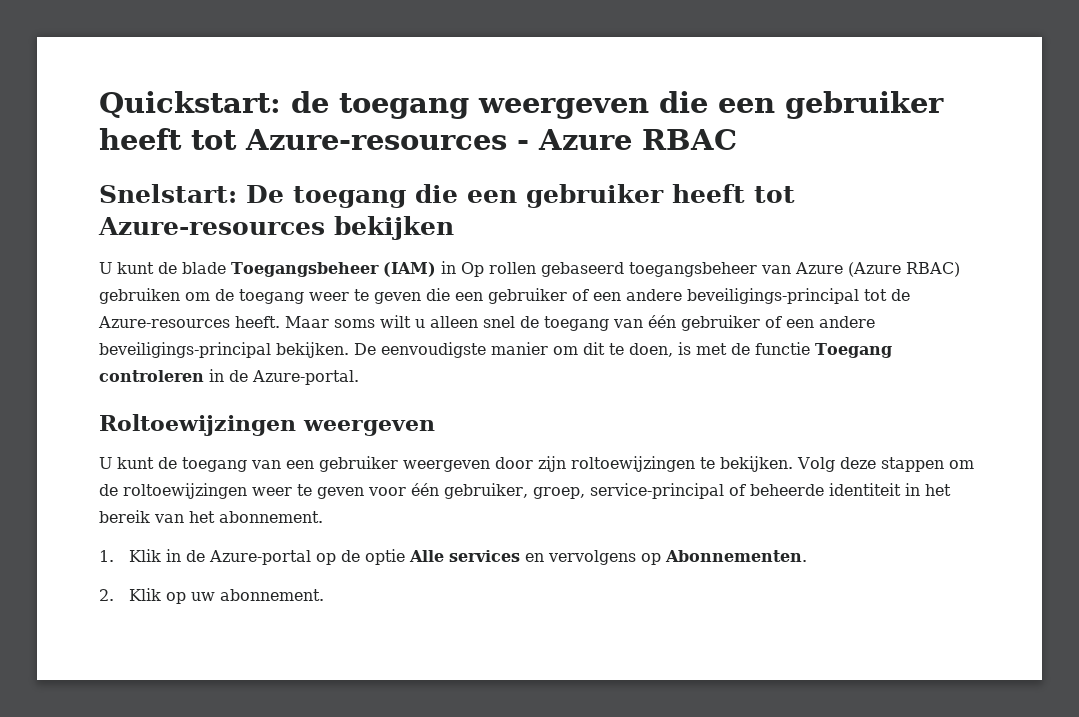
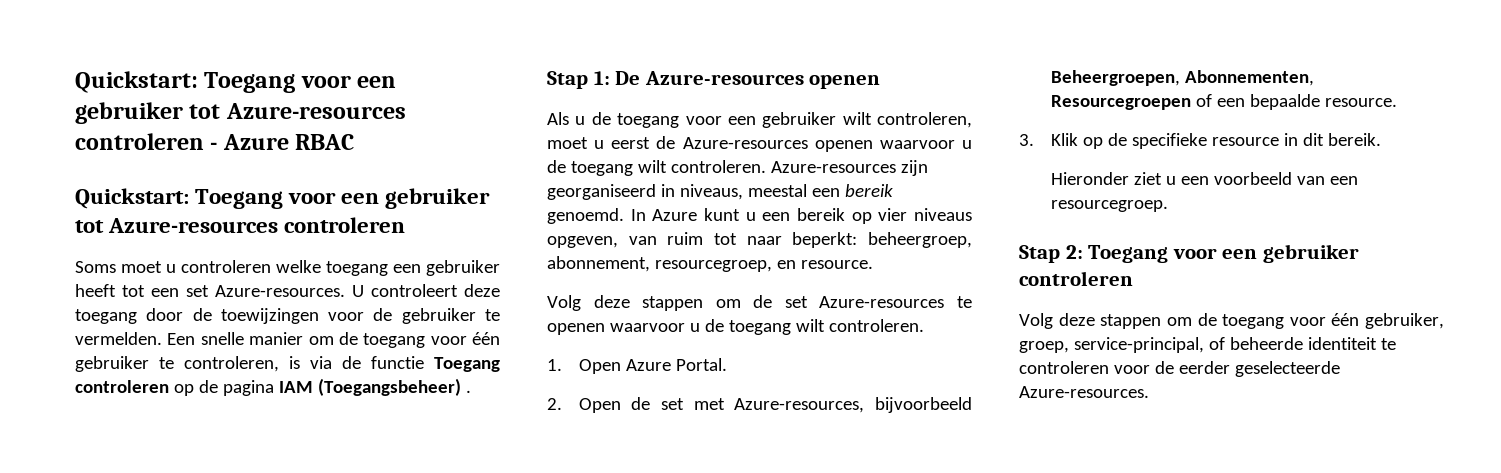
[99,91,944,119] [99,128,737,150] [99,184,795,208] [98,216,454,240] [99,261,960,277] [99,288,910,304] [98,315,875,331] [99,342,892,358] [99,369,359,385] [99,414,435,436] [99,456,974,472] [99,483,364,499] Quickstart: de toegang weergeven die een gebruiker heeft tot Azure-resources - Azure RBAC // Snelstart: De toegang die een gebruiker heeft tot Azure-resources bekijken // U kunt de blade Toegangsbeheer (IAM) in Op rollen gebaseerd toegangsbeheer van Azure (Azure RBAC) gebruiken om de toegang weer te geven die een gebruiker of een andere beveiligings-principal tot de Azure-resources heeft. Maar soms wilt u alleen snel de toegang van één gebruiker of een andere beveiligings-principal bekijken. De eenvoudigste manier om dit te doen, is met de functie Toegang controleren in de Azure-portal. // Roltoewijzingen weergeven // U kunt de toegang van een gebruiker weergeven door zijn roltoewijzingen te bekijken. Volg deze stappen om de roltoewijzingen weer te geven -> [75,71,397,93] [75,102,406,124] [75,133,355,150] [75,188,491,209] [75,217,406,233] [75,260,500,276] [75,284,500,297] [75,308,500,324] [75,332,500,348] [75,356,500,372] [75,378,471,396] [547,71,881,89] [547,112,972,128] [547,136,972,152] [547,160,928,176] [547,184,893,200] [547,208,972,224] [547,232,972,248] [547,256,873,272] [547,295,972,311] [547,319,924,335] [547,358,727,374] [547,397,972,413] [1050,70,1314,86] [1050,94,1397,110] [1019,133,1381,149] [1050,172,1358,185] [1050,200,1168,212] [1019,244,1359,263] [1019,271,1133,286] [1019,313,1285,329] Quickstart: Toegang voor een gebruiker tot Azure-resources controleren - Azure RBAC // Quickstart: Toegang voor een gebruiker tot Azure-resources controleren // Soms moet u controleren welke toegang een gebruiker heeft tot een set Azure-resources. U controleert deze toegang door de toewijzingen voor de gebruiker te vermelden. Een snelle manier om de toegang voor één gebruiker te controleren, is via de functie Toegang controleren op de pagina IAM (Toegangsbeheer) . // Stap 1: De Azure-resources openen // Als u de toegang voor een gebruiker wilt controleren, moet u eerst de Azure-resources openen waarvoor u de toegang wilt controleren. Azure-resources zijn georganiseerd in niveaus, meestal een bereik genoemd. In Azure kunt u een bereik op vier niveaus opgeven, van ruim tot naar beperkt: beheergroep, abonnement, resourcegroep, en resource. // Volg deze stappen om de set Azure-resources te openen waarvoor u de toegang wilt controleren. // 1. Open Azure Portal. // 2. Open de set met Azure-resources, bijvoorbeeld Beheergroepen, Abonnementen, Resourcegroepen of een bepaalde resource. // 3. Klik op de specifieke resource in dit bereik. // Hieronder ziet u een voorbeeld van een resourcegroep. // Stap 2: Toegang voor een gebruiker controleren // Volg deze stappen om de toegang
[589,483,724,499] service-principal -> [1073,337,1204,353] service-principal,
[904,483,951,496] [99,510,323,523] [99,549,807,565] [99,588,324,604] in het bereik van het abonnement. // 1. Klik in de Azure-portal op de optie Alle services en vervolgens op Abonnementen. // 2. Klik op uw abonnement. -> [1380,338,1396,350] [1019,361,1340,377] [1019,386,1149,398] te controleren voor de eerder geselecteerde Azure-resources.

